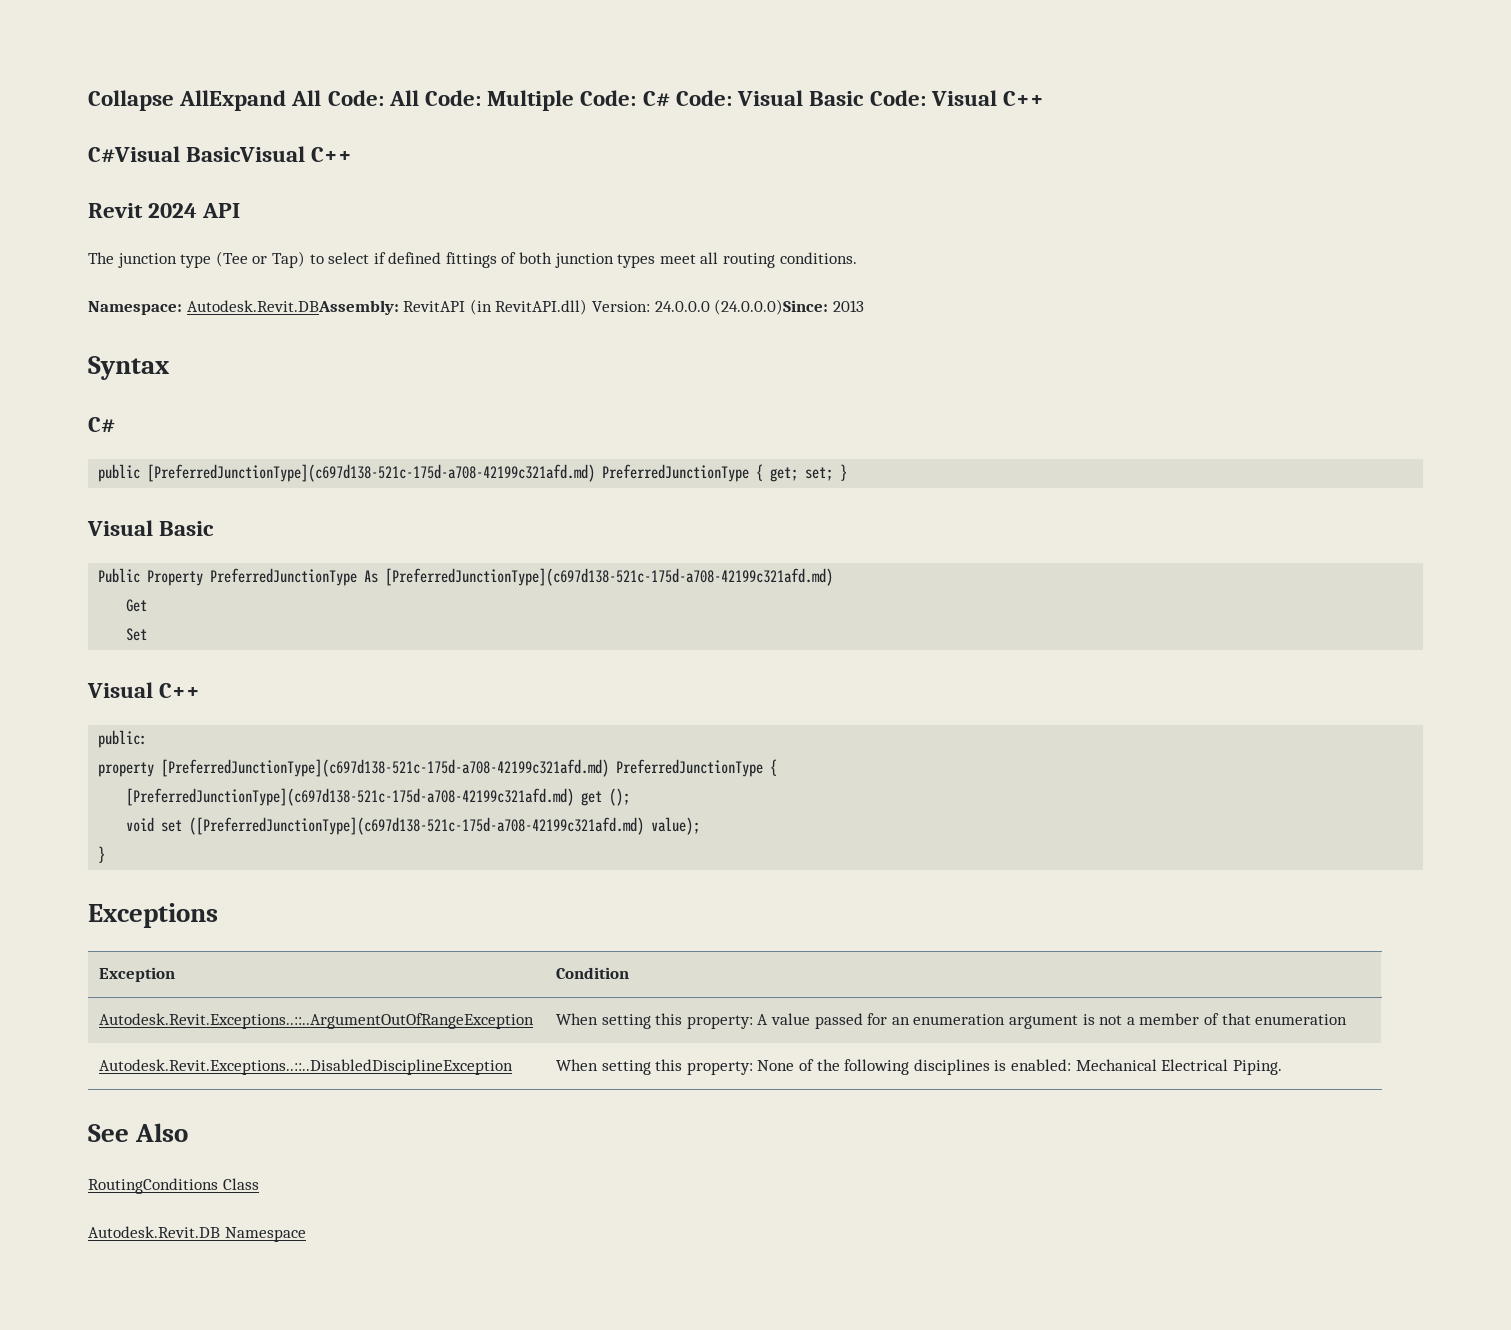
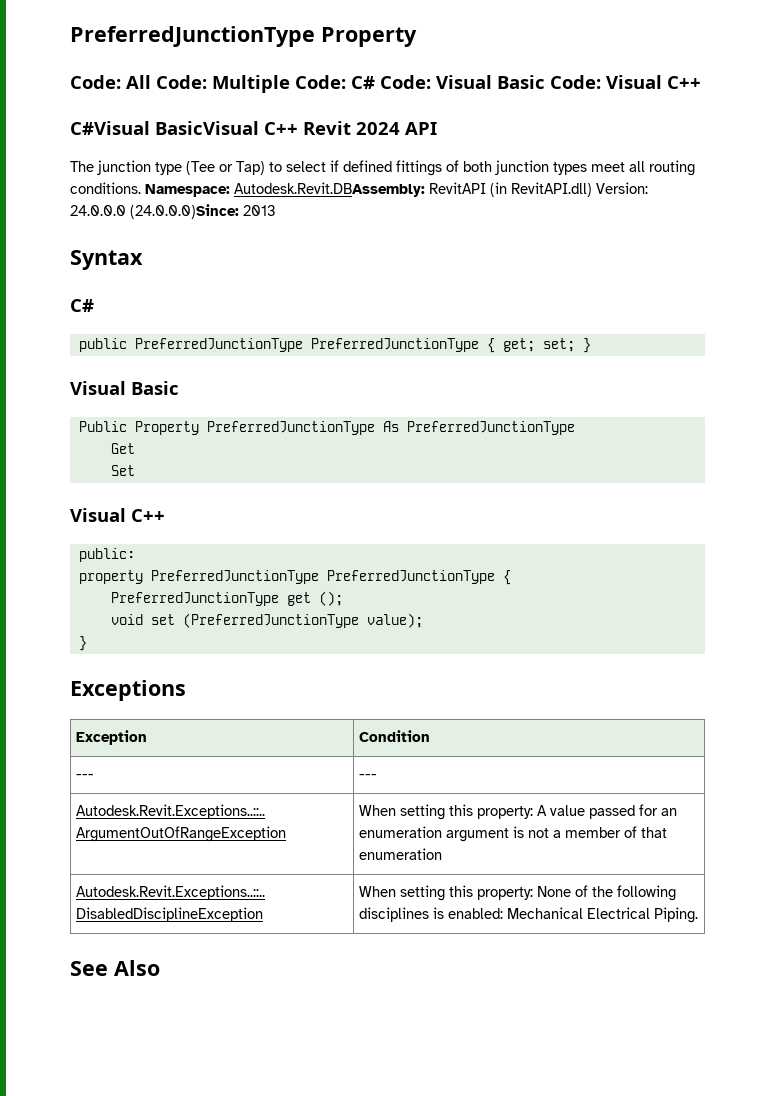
[88,90,322,111] Collapse AllExpand All -> [70,26,417,47] PreferredJunctionType Property //
(353, 154) // -> (298, 128) none
(857, 258) // -> (141, 188) none
[147,464,596,482] [PreferredJunctionType](c697d138-521c-175d-a708-42199c321afd.md) -> [134,338,303,352] PreferredJunctionType
[385,568,834,586] [PreferredJunctionType](c697d138-521c-175d-a708-42199c321afd.md) -> [406,421,575,435] PreferredJunctionType
[161,759,610,777] [PreferredJunctionType](c697d138-521c-175d-a708-42199c321afd.md) -> [150,570,319,584] PreferredJunctionType
[126,788,575,806] [PreferredJunctionType](c697d138-521c-175d-a708-42199c321afd.md) -> [110,592,279,606] PreferredJunctionType
[189,817,645,835] ([PreferredJunctionType](c697d138-521c-175d-a708-42199c321afd.md) -> [182,613,359,628] (PreferredJunctionType
(630, 973) none -> [76,774,95,779] [359,774,378,779] // --- | ---
[88,1178,259,1194] [88,1226,306,1242] // RoutingConditions Class // Autodesk.Revit.DB Namespace -> (160, 968) none

